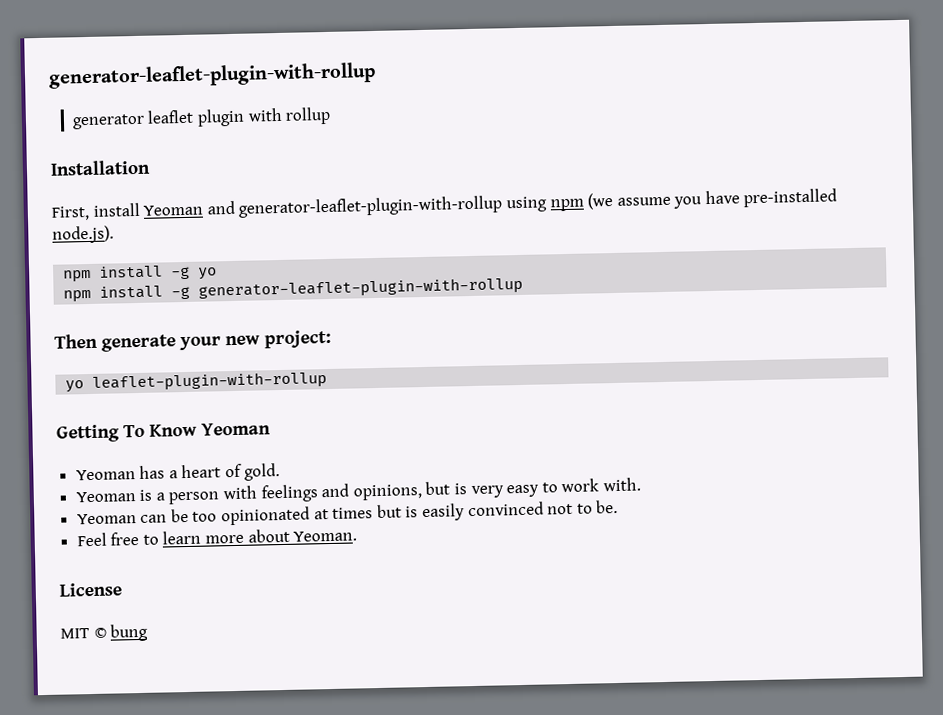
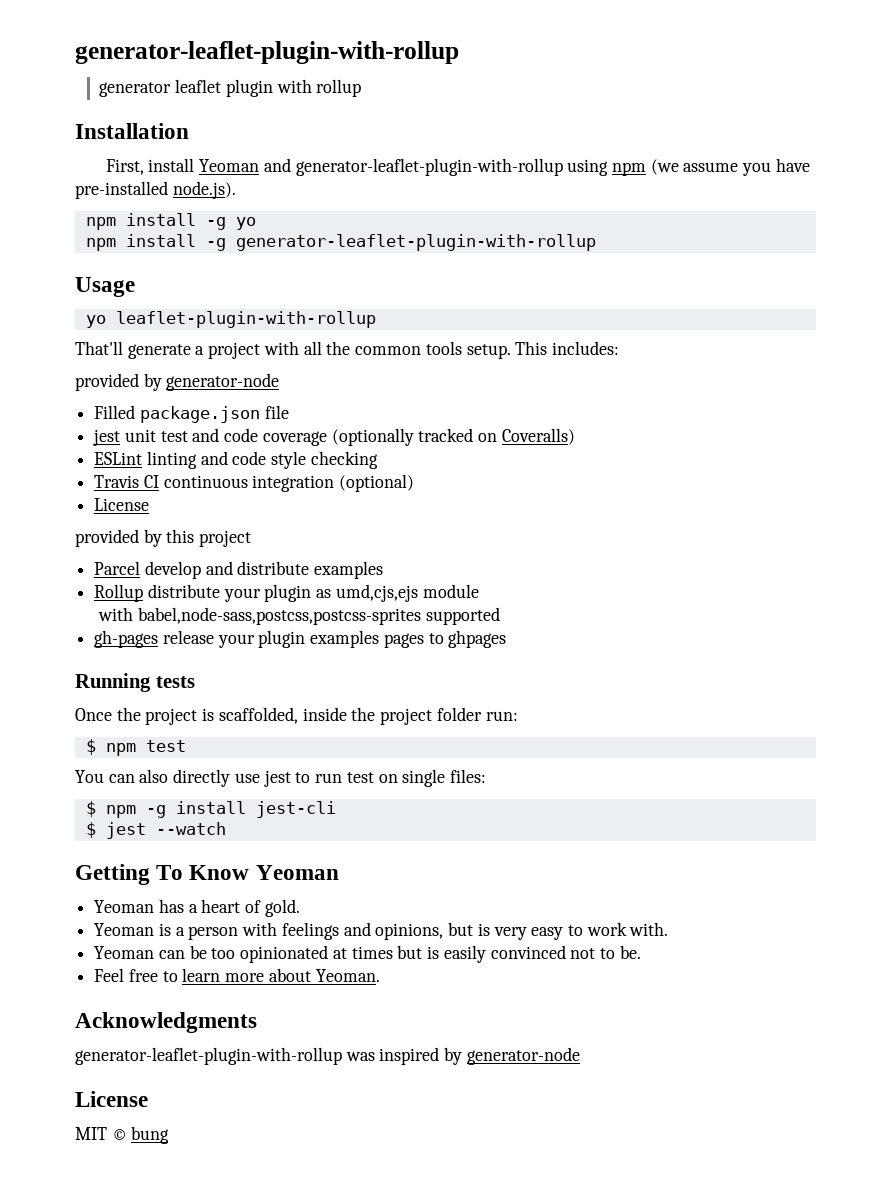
[54,329,331,352] [65,371,328,393] Then generate your new project: // yo leaflet-plugin-with-rollup -> [75,277,135,297] [85,311,376,328] [75,341,619,359] [75,373,280,391] [94,405,289,423] [93,428,575,446] [94,451,378,469] [94,474,415,492] [94,498,150,511] [75,529,252,547] [94,561,384,579] [94,584,479,602] [98,607,500,625] [94,630,507,648] [75,673,195,692] [75,707,518,725] [85,739,186,756] [75,769,486,787] [85,801,336,818] [85,822,226,839] Usage // yo leaflet-plugin-with-rollup // That'll generate a project with all the common tools setup. This includes: // provided by generator-node // Filled package.json file // jest unit test and code coverage (optionally tracked on Coveralls) // ESLint linting and code style checking // Travis CI continuous integration (optional) // License // provided by this project // Parcel develop and distribute examples // Rollup distribute your plugin as umd,cjs,ejs module // with babel,node-sass,postcss,postcss-sprites supported // gh-pages release your plugin examples pages to ghpages // Running tests // Once the project is scaffolded, inside the project folder run: // $ npm test // You can also directly use jest to run test on single files: // $ npm -g install jest-cli // $ jest --watch
(358, 536) none -> [75,1012,257,1033] [75,1047,580,1065] // Acknowledgments // generator-leaflet-plugin-with-rollup was inspired by generator-node

